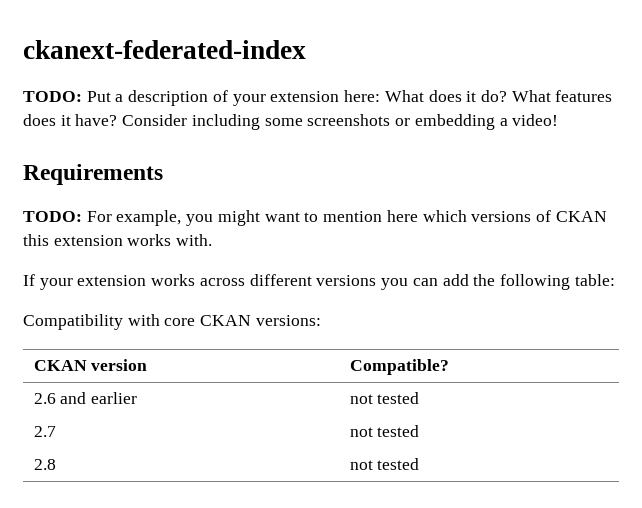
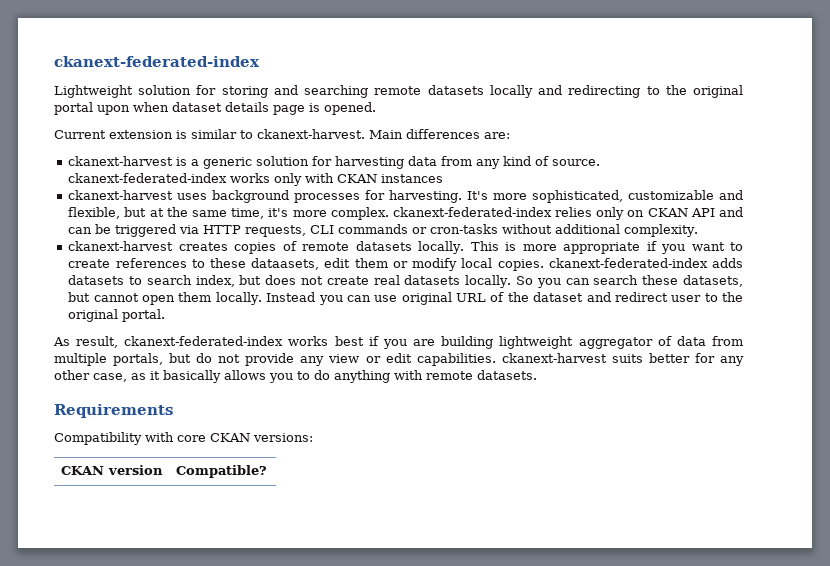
[23,90,613,106] [23,114,559,130] [23,164,163,185] [23,210,607,226] [23,234,213,246] [23,274,615,290] TODO: Put a description of your extension here: What does it do? What features does it have? Consider including some screenshots or embedding a video! // Requirements // TODO: For example, you might want to mention here which versions of CKAN this extension works with. // If your extension works across different versions you can add the following table: -> [54,85,744,98] [54,102,376,115] [54,129,510,139] [68,156,601,169] [68,173,444,186] [68,190,744,203] [68,207,743,220] [68,224,699,237] [68,241,743,254] [68,258,744,271] [68,275,743,288] [68,292,744,305] [68,309,166,322] [53,336,743,349] [54,353,745,366] [54,370,537,383] [54,404,173,418] Lightweight solution for storing and searching remote datasets locally and redirecting to the original portal upon when dataset details page is opened. // Current extension is similar to ckanext-harvest. Main differences are: // ckanext-harvest is a generic solution for harvesting data from any kind of source. ckanext-federated-index works only with CKAN instances // ckanext-harvest uses background processes for harvesting. It's more sophisticated, customizable and flexible, but at the same time, it's more complex. ckanext-federated-index relies only on CKAN API and can be triggered via HTTP requests, CLI commands or cron-tasks without additional complexity. // ckanext-harvest creates copies of remote datasets locally. This is more appropriate if you want to create references to these dataasets, edit them or modify local copies. ckanext-federated-index adds datasets to search index, but does not create real datasets locally. So you can search these datasets, but cannot open them locally. Instead you can use original URL of the dataset and redirect user to the original portal. // As result, ckanext-federated-index works best if you are building lightweight aggregator of data from multiple portals, but do not provide any view or edit capabilities. ckanext-harvest suits better for any other case, as it basically allows you to do anything with remote datasets. // Requirements
[33,392,138,404] [349,392,420,404] [33,426,56,437] [349,425,420,437] [33,459,56,470] [349,458,420,470] // 2.6 and earlier | not tested // 2.7 | not tested // 2.8 | not tested -> (268, 471) none

